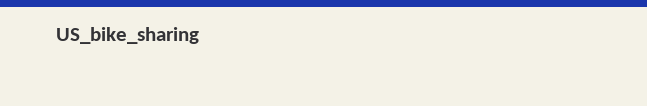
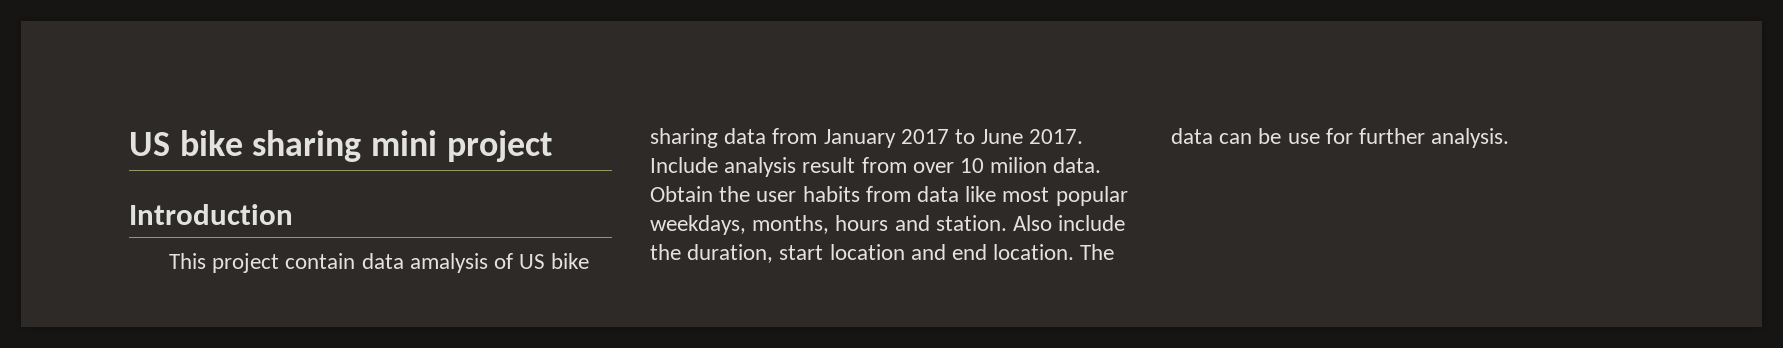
[56,27,199,44] US_bike_sharing -> [129,130,552,162] [129,204,293,225] [168,253,590,273] [650,128,1084,148] [650,157,1102,177] [650,186,1128,206] [650,215,1126,235] [650,244,1115,263] [1171,128,1510,148] US bike sharing mini project // Introduction // This project contain data amalysis of US bike sharing data from January 2017 to June 2017. Include analysis result from over 10 milion data. Obtain the user habits from data like most popular weekdays, months, hours and station. Also include the duration, start location and end location. The data can be use for further analysis.

